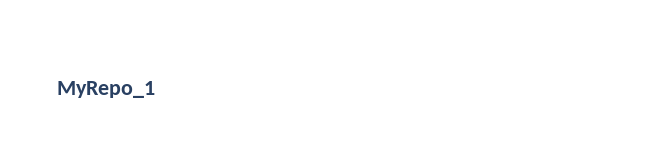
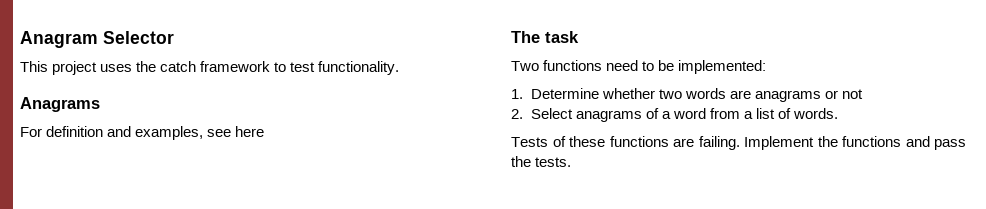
[57,81,155,98] MyRepo_1 -> [20,31,174,48] [20,61,400,75] [20,97,100,112] [20,126,265,140] [511,31,579,43] [511,60,767,74] [511,88,863,102] [511,108,838,122] [511,136,966,150] [511,156,572,167] Anagram Selector // This project uses the catch framework to test functionality. // Anagrams // For definition and examples, see here // The task // Two functions need to be implemented: // 1. Determine whether two words are anagrams or not // 2. Select anagrams of a word from a list of words. // Tests of these functions are failing. Implement the functions and pass the tests.

